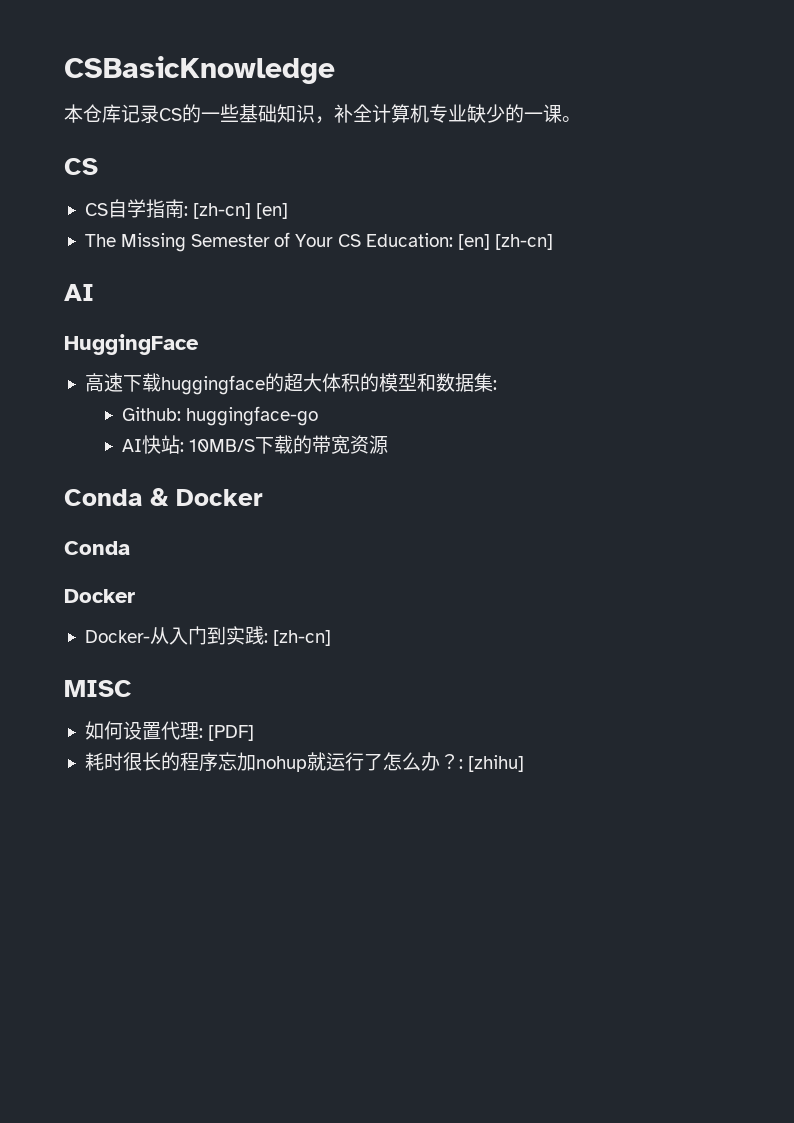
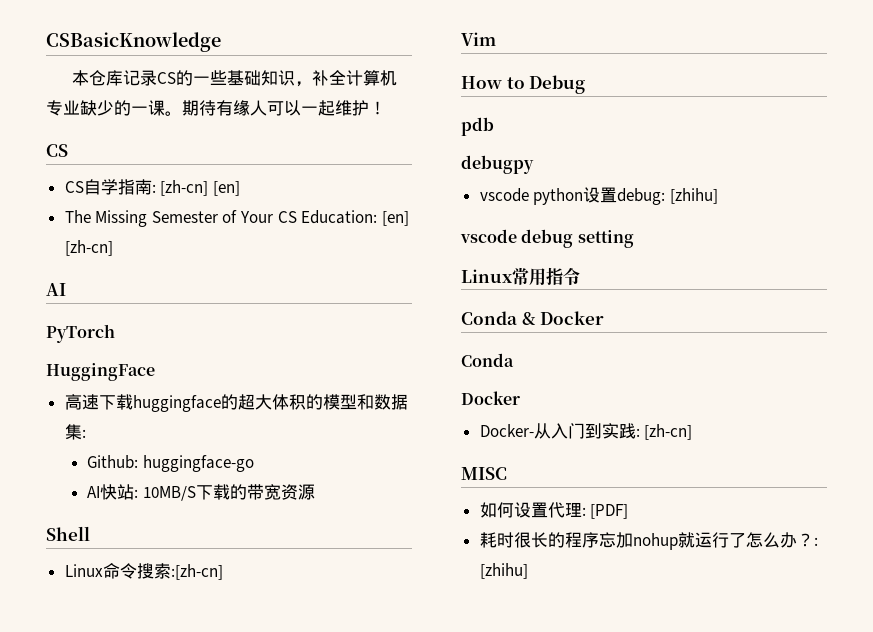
(581, 119) none -> [182,100,386,116] 期待有缘人可以一起维护！
(94, 292) none -> [46,324,115,343] // PyTorch
(388, 445) none -> [46,526,90,541] [64,563,223,580] [461,32,496,46] [461,75,586,94] [461,117,494,136] [461,155,534,174] [479,187,718,205] [460,229,634,248] [461,267,580,286] // Shell // Linux命令搜索:[zh-cn] // Vim // How to Debug // pdb // debugpy // vscode python设置debug: [zhihu] // vscode debug setting // Linux常用指令

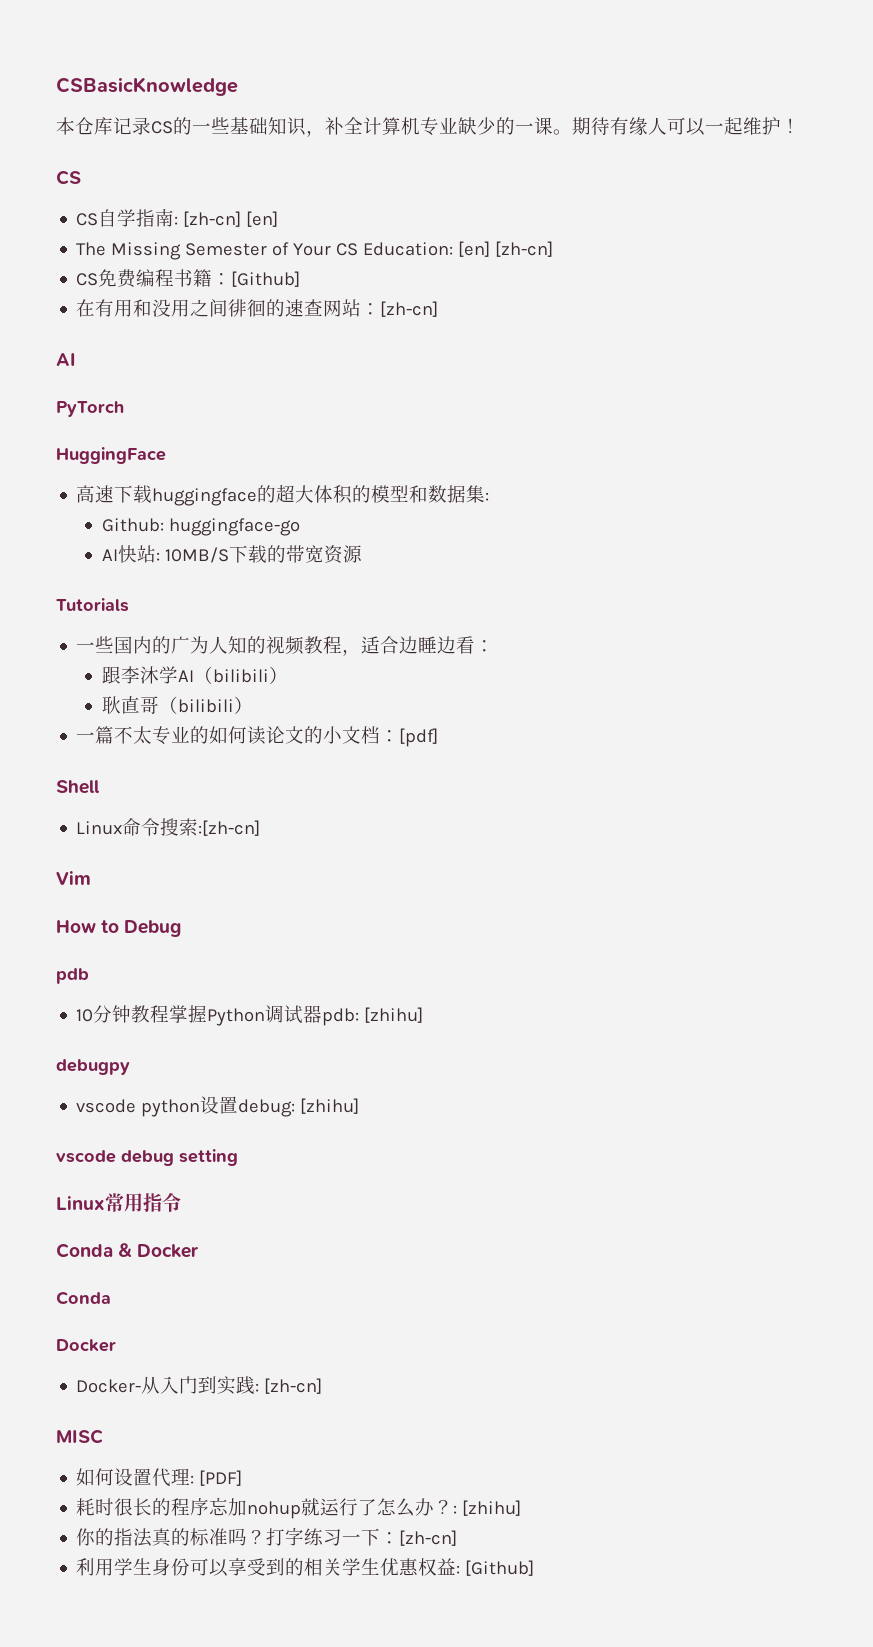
(113, 248) none -> [76,269,301,288] [76,299,439,317] // CS免费编程书籍：[Github] // 在有用和没用之间徘徊的速查网站：[zh-cn]
(315, 492) none -> [56,598,129,612] [76,636,495,656] [101,666,288,684] [101,696,253,714] [76,726,439,747] // Tutorials // 一些国内的广为人知的视频教程，适合边睡边看： // 跟李沐学AI（bilibili） // 耿直哥（bilibili） // 一篇不太专业的如何读论文的小文档：[pdf]
(494, 126) none -> [76,1005,424,1026] // 10分钟教程掌握Python调试器pdb: [zhihu]
(528, 571) none -> [76,1527,458,1547] [76,1558,535,1577] // 你的指法真的标准吗？打字练习一下：[zh-cn] // 利用学生身份可以享受到的相关学生优惠权益: [Github]

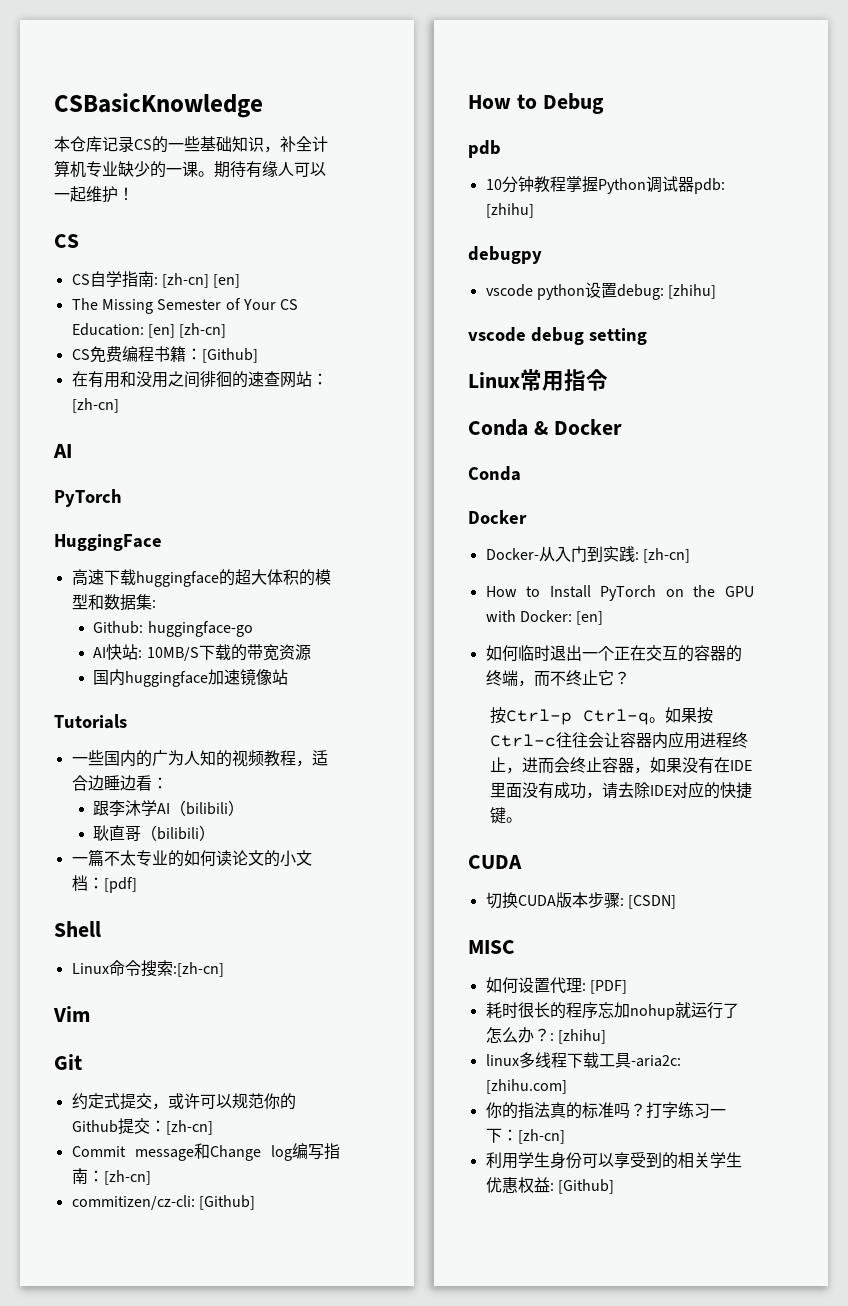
(362, 554) none -> [93,668,289,687] // 国内huggingface加速镜像站
(91, 878) none -> [54,1054,82,1070] [71,1093,296,1110] [71,1118,213,1135] [71,1143,340,1161] [71,1168,151,1185] [71,1195,255,1210] // Git // 约定式提交，或许可以规范你的Github提交：[zh-cn] // Commit message和Change log编写指南：[zh-cn] // commitizen/cz-cli: [Github]
(323, 1386) none -> [485,585,754,601] [485,610,604,625] [485,645,742,662] [485,670,630,687] [489,707,713,725] [489,731,748,749] [489,757,752,774] [489,781,752,799] [489,807,522,824] [468,855,522,869] [485,892,676,909] // How to Install PyTorch on the GPU with Docker: [en] // 如何临时退出一个正在交互的容器的终端，而不终止它？ // 按Ctrl-p Ctrl-q。如果按Ctrl-c往往会让容器内应用进程终止，进而会终止容器，如果没有在IDE里面没有成功，请去除IDE对应的快捷键。 // CUDA // 切换CUDA版本步骤: [CSDN]
(522, 1508) none -> [485,1052,681,1069] [485,1079,567,1094] // linux多线程下载工具-aria2c: [zhihu.com]

